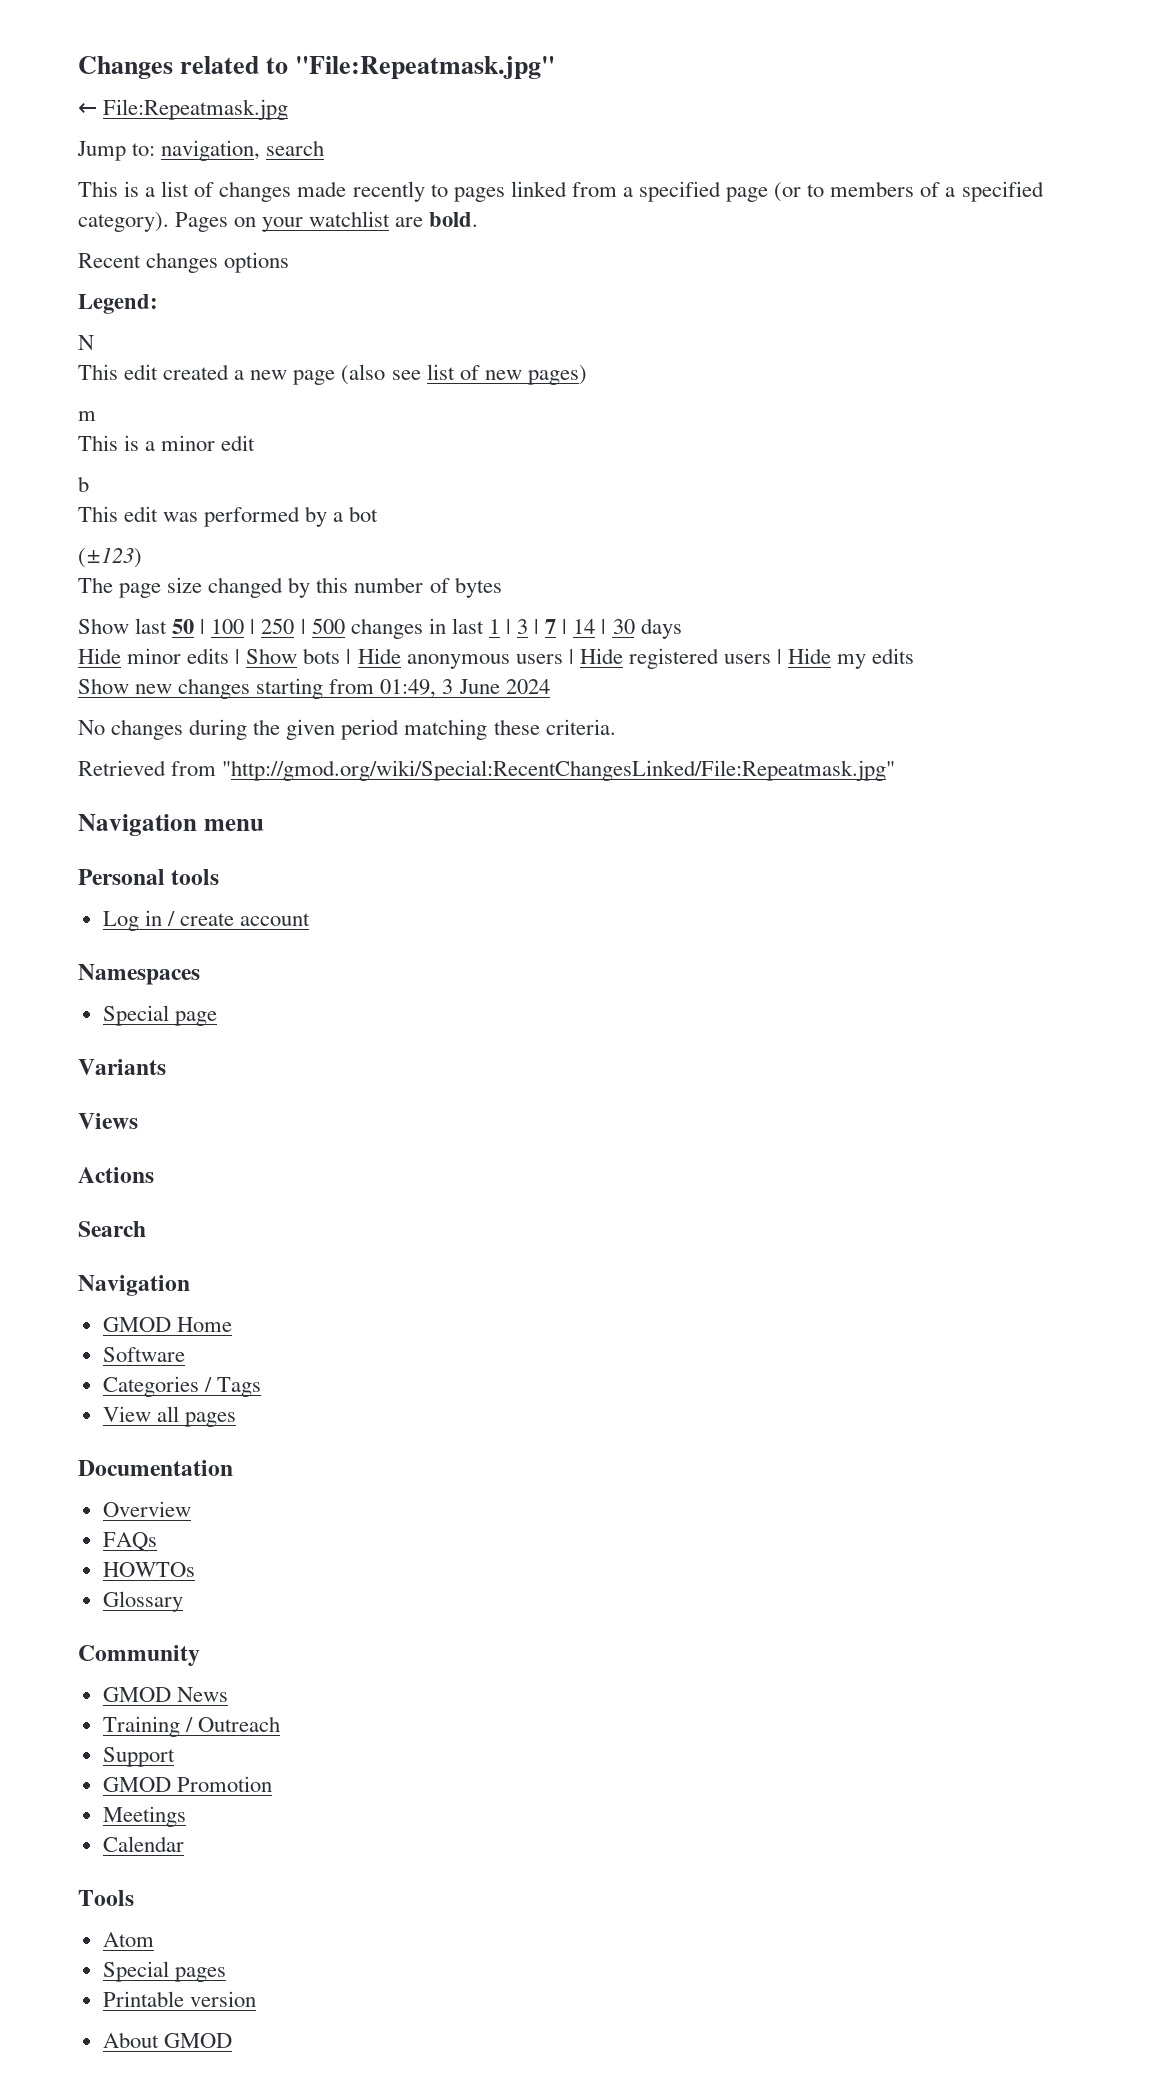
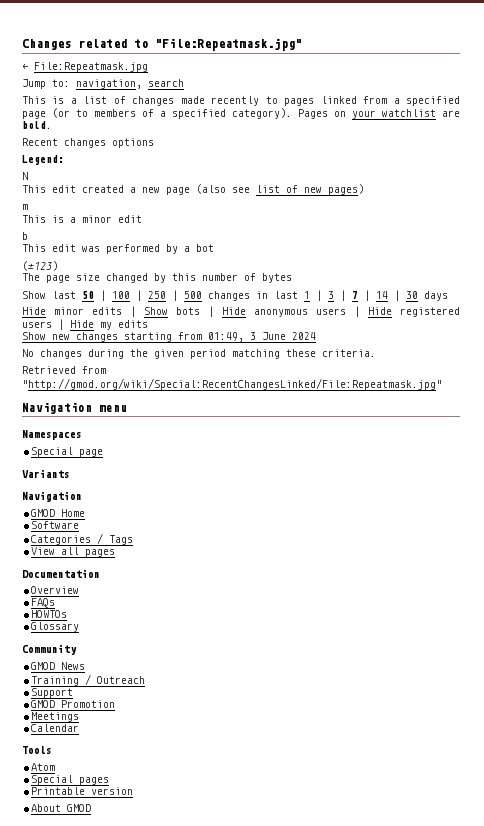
[78,869,220,885] [102,910,311,931] // Personal tools // Log in / create account -> (127, 408) none
[78,1113,138,1129] [78,1167,154,1183] [78,1221,146,1237] // Views // Actions // Search -> (70, 473) none

